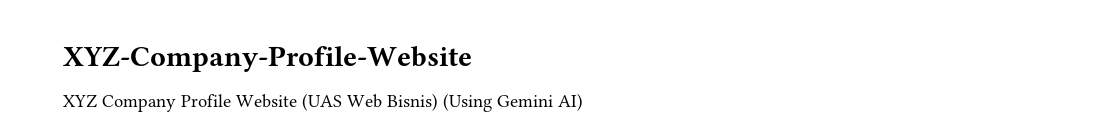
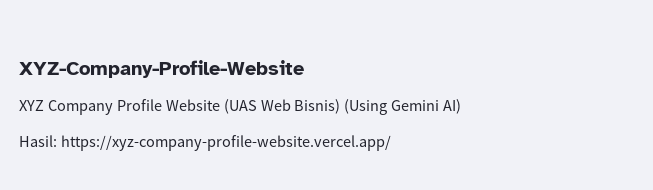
(583, 102) none -> [19,135,391,151] // Hasil: https://xyz-company-profile-website.vercel.app/

